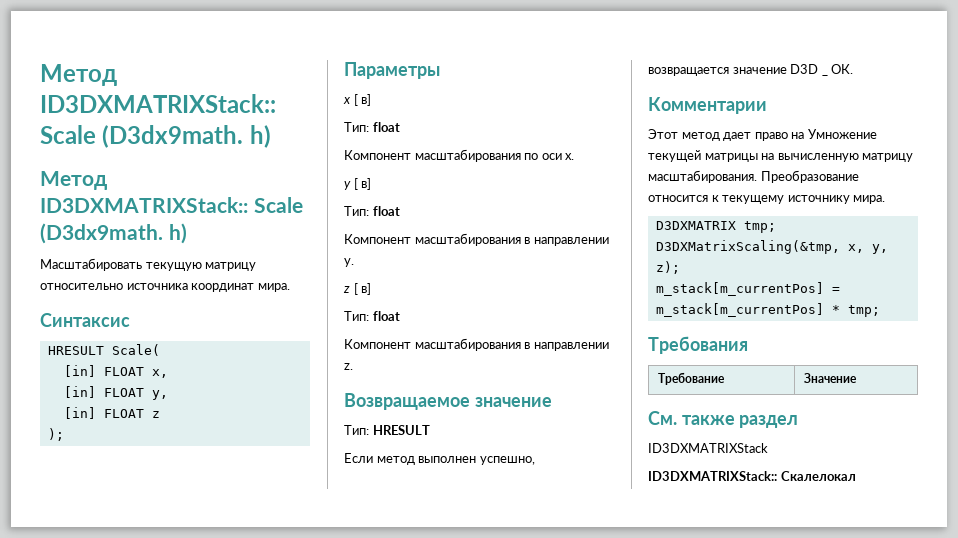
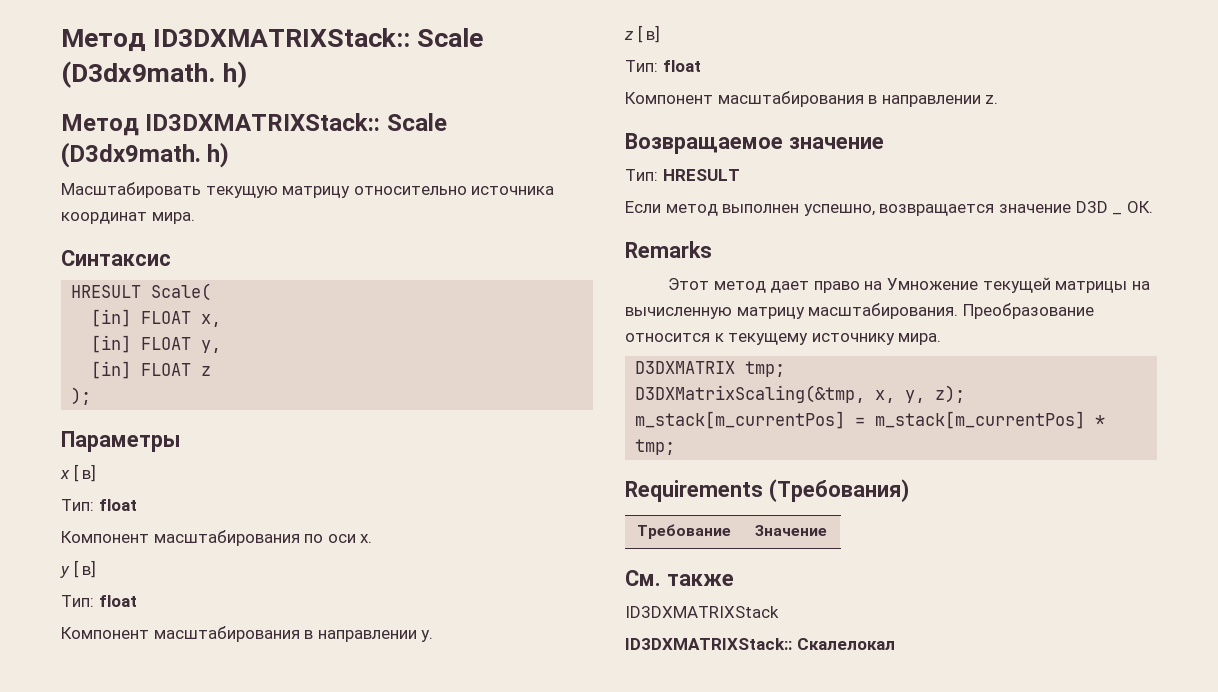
[648,97,767,114] Комментарии -> [625,241,712,258] Remarks
[648,336,748,354] Требования -> [625,479,909,502] Requirements (Требования)
[739,415,799,428] раздел -> (734, 580) none

